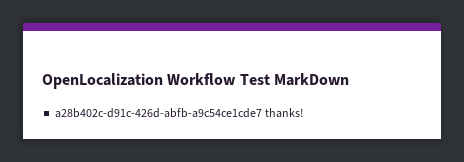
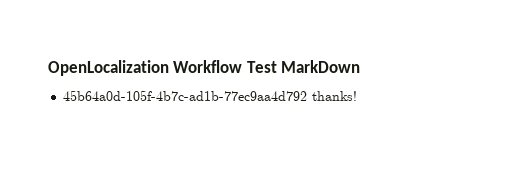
[55,108,263,118] a28b402c-d91c-426d-abfb-a9c54ce1cde7 -> [63,90,308,101] 45b64a0d-105f-4b7c-ad1b-77ec9aa4d792

